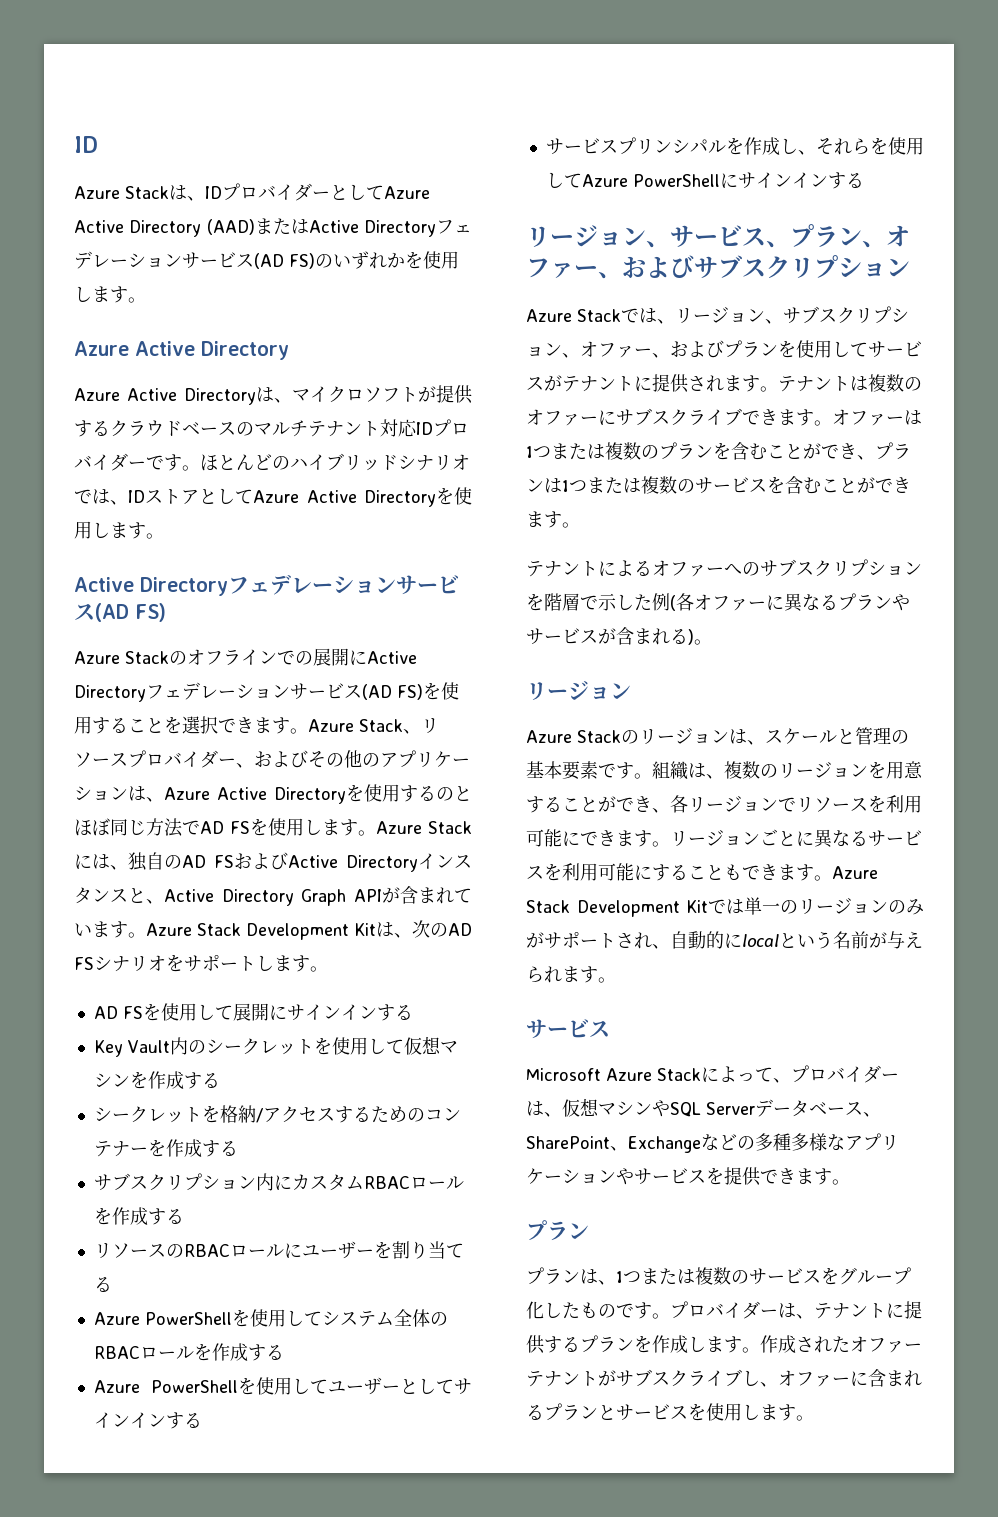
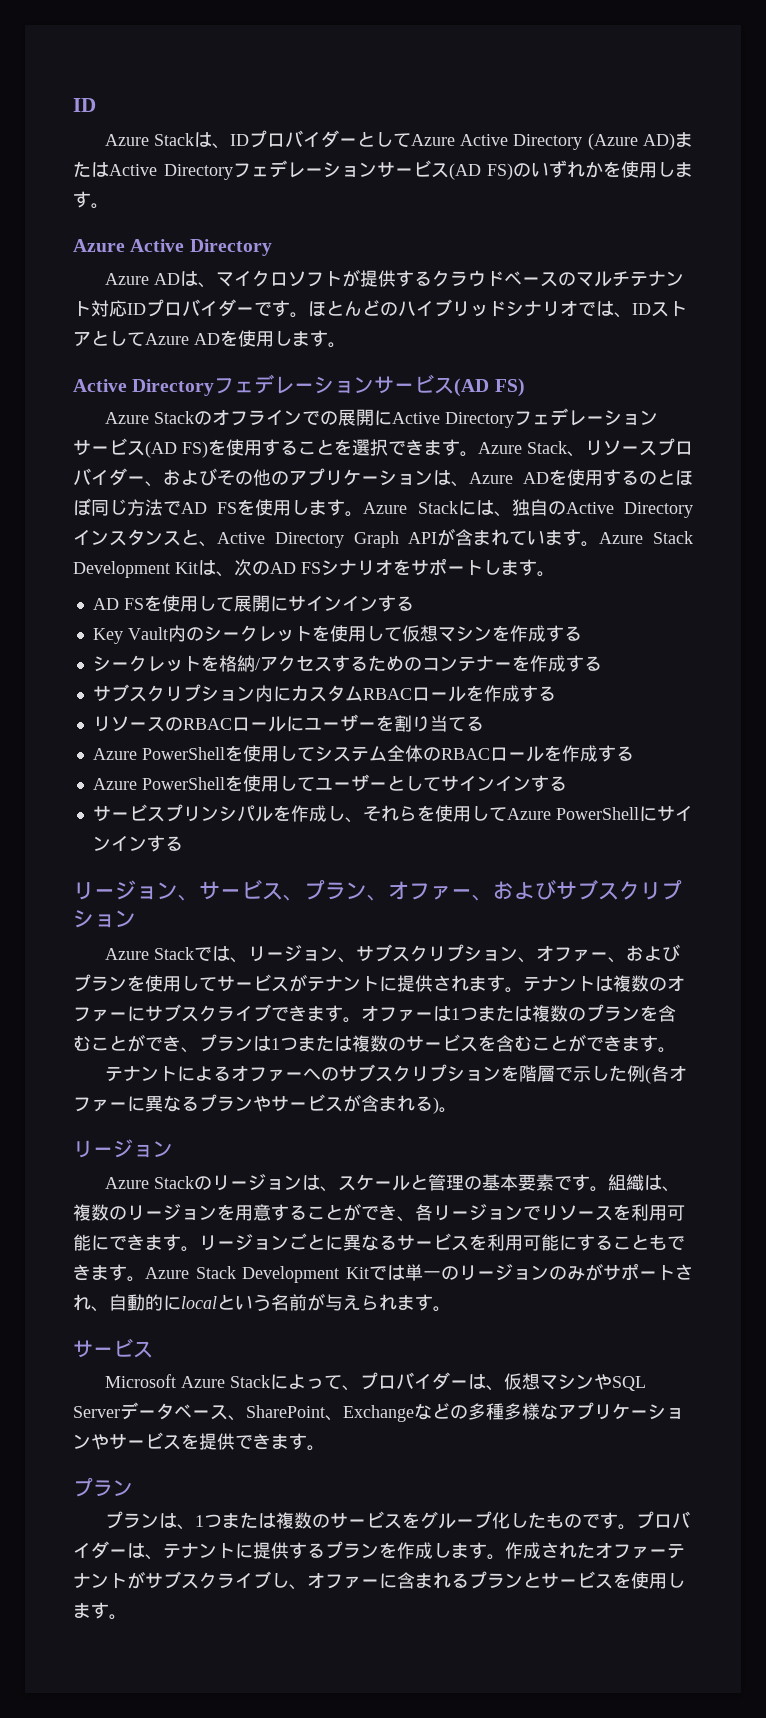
[206,219,255,235] (AAD) -> [587,133,675,150] (Azure AD)
[127,388,256,405] Active Directory -> [153,273,180,285] AD
[306,490,436,507] Active Directory -> [194,333,220,345] AD
[217,787,346,804] Active Directory -> [523,472,549,484] AD
[182,852,288,870] AD FSおよび -> (566, 508) none

